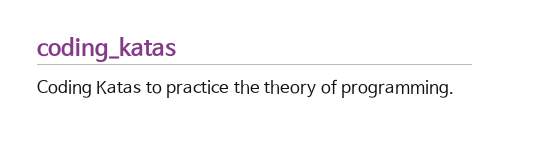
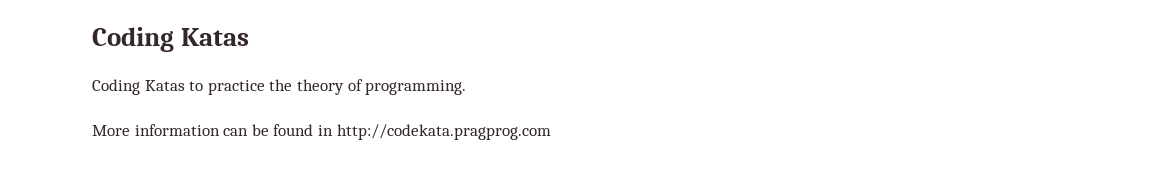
[37,37,176,62] coding_katas -> [92,27,250,52] Coding Katas
(455, 89) none -> [92,124,551,140] // More information can be found in http://codekata.pragprog.com

